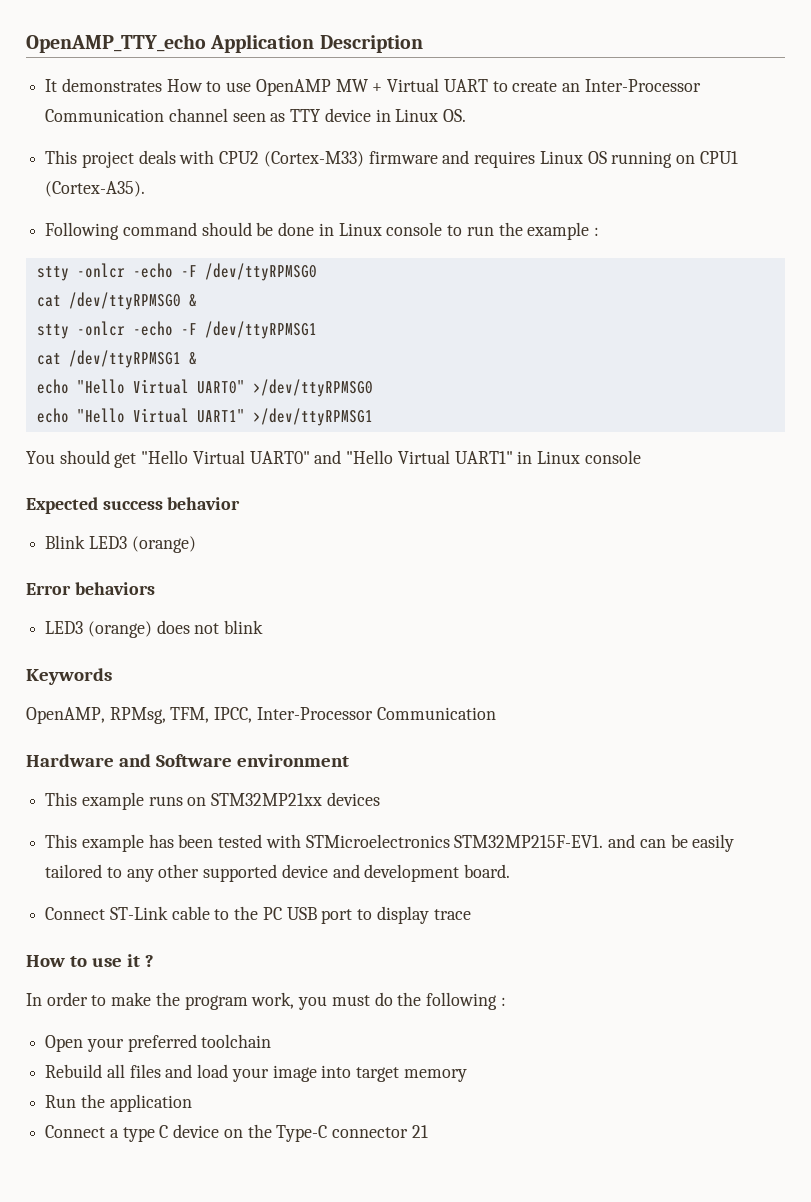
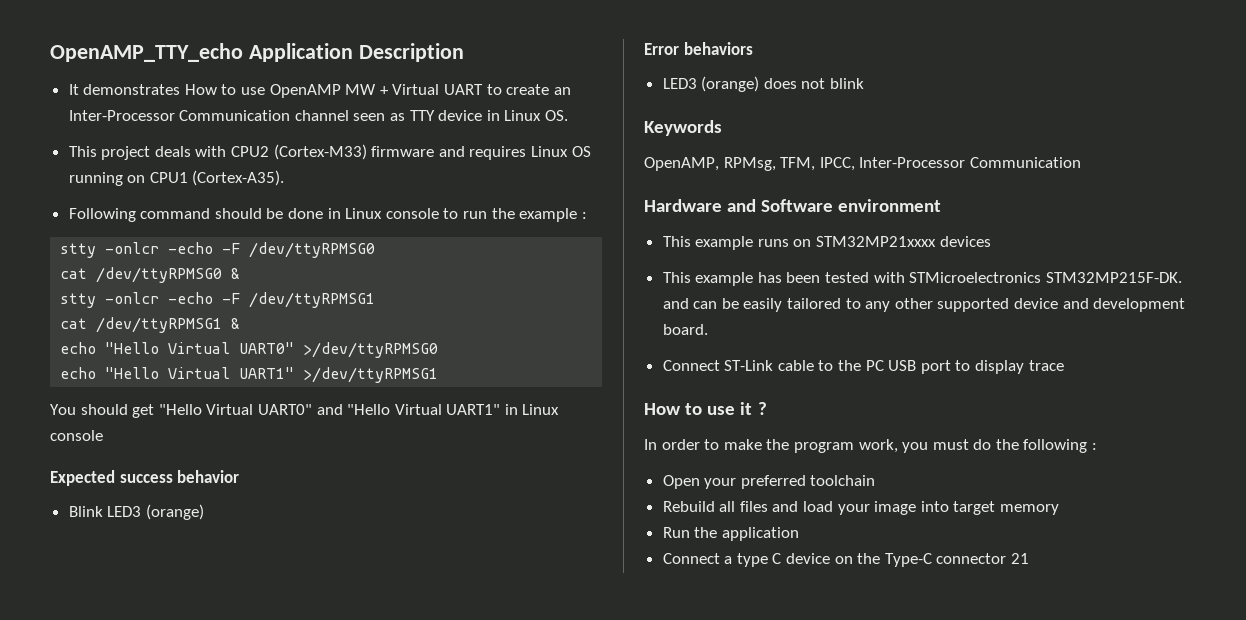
[211,793,323,806] STM32MP21xx -> [816,236,937,247] STM32MP21xxxx
[454,835,604,848] STM32MP215F-EV1. -> [1045,272,1182,283] STM32MP215F-DK.

